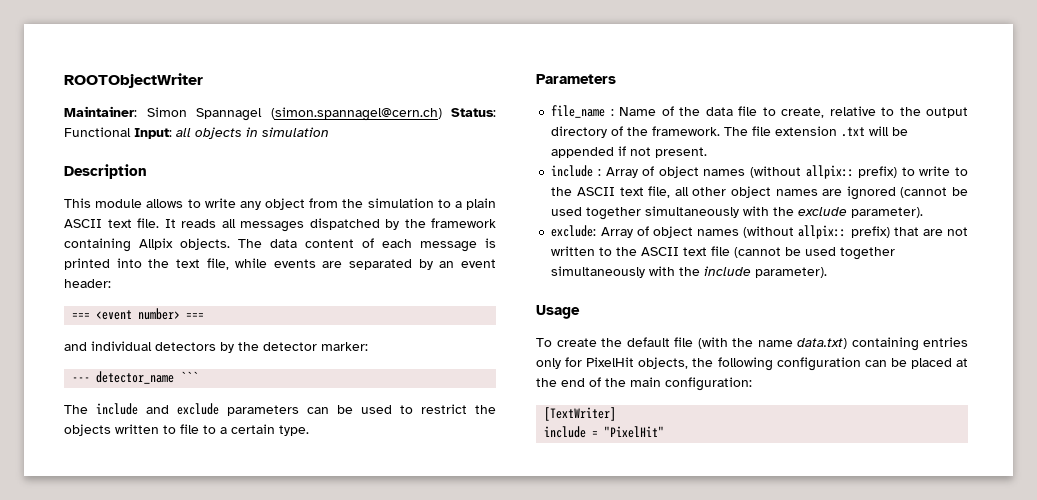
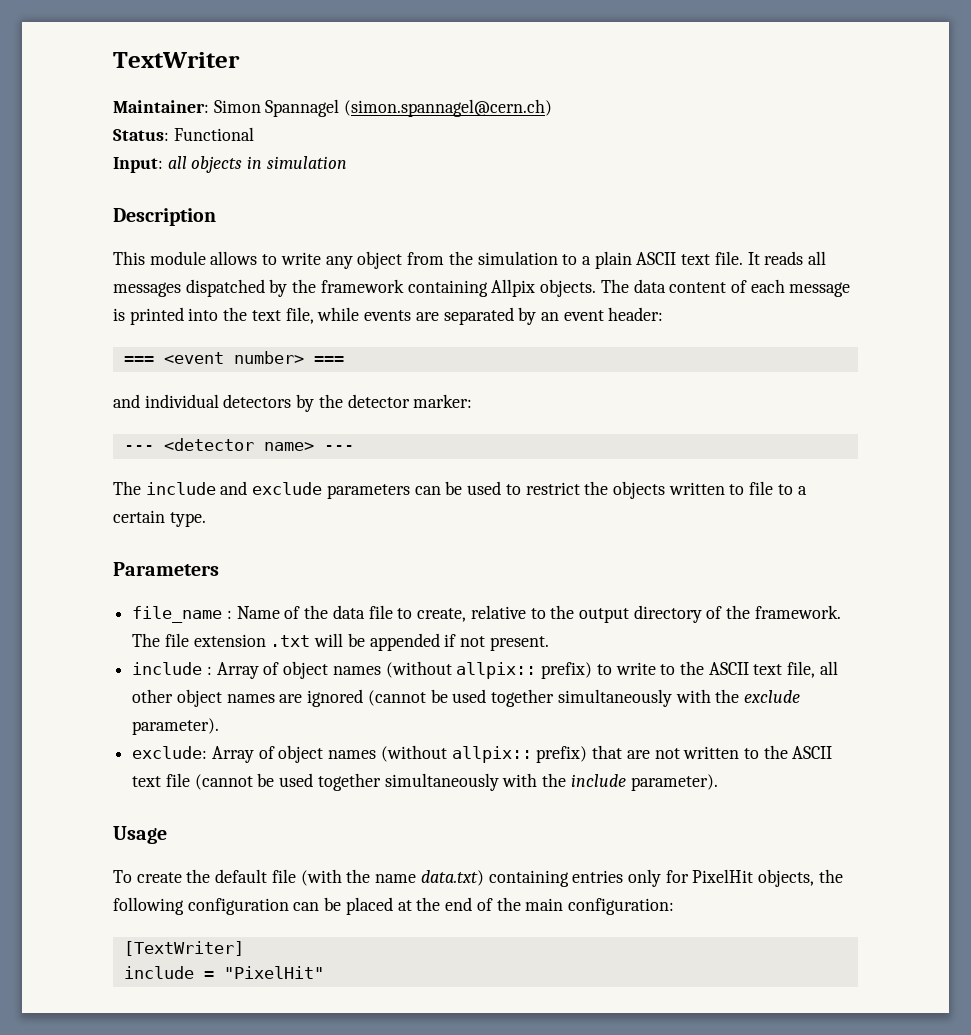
[64,73,203,88] ROOTObjectWriter -> [113,52,240,68] TextWriter
(442, 114) none -> (553, 108) //
(131, 132) none -> (254, 134) //
[96,371,199,384] detector_name ``` -> [163,438,354,451] <detector name> ---

